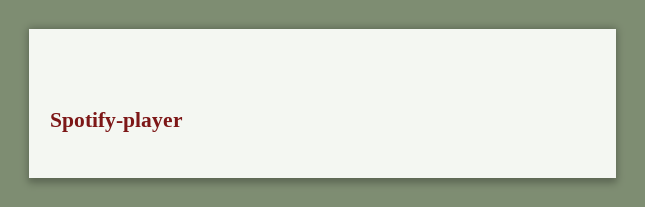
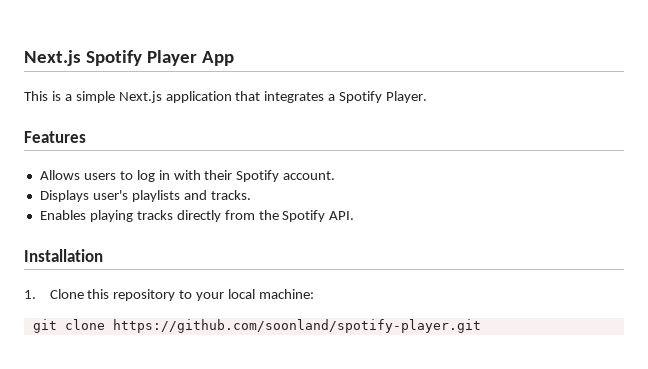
[50,112,183,132] Spotify-player -> [24,50,234,66] [24,91,428,103] [24,131,86,143] [39,170,336,182] [39,190,251,202] [39,210,355,222] [24,249,103,262] [24,289,314,301] [32,319,481,333] Next.js Spotify Player App // This is a simple Next.js application that integrates a Spotify Player. // Features // Allows users to log in with their Spotify account. // Displays user's playlists and tracks. // Enables playing tracks directly from the Spotify API. // Installation // 1. Clone this repository to your local machine: // git clone https://github.com/soonland/spotify-player.git

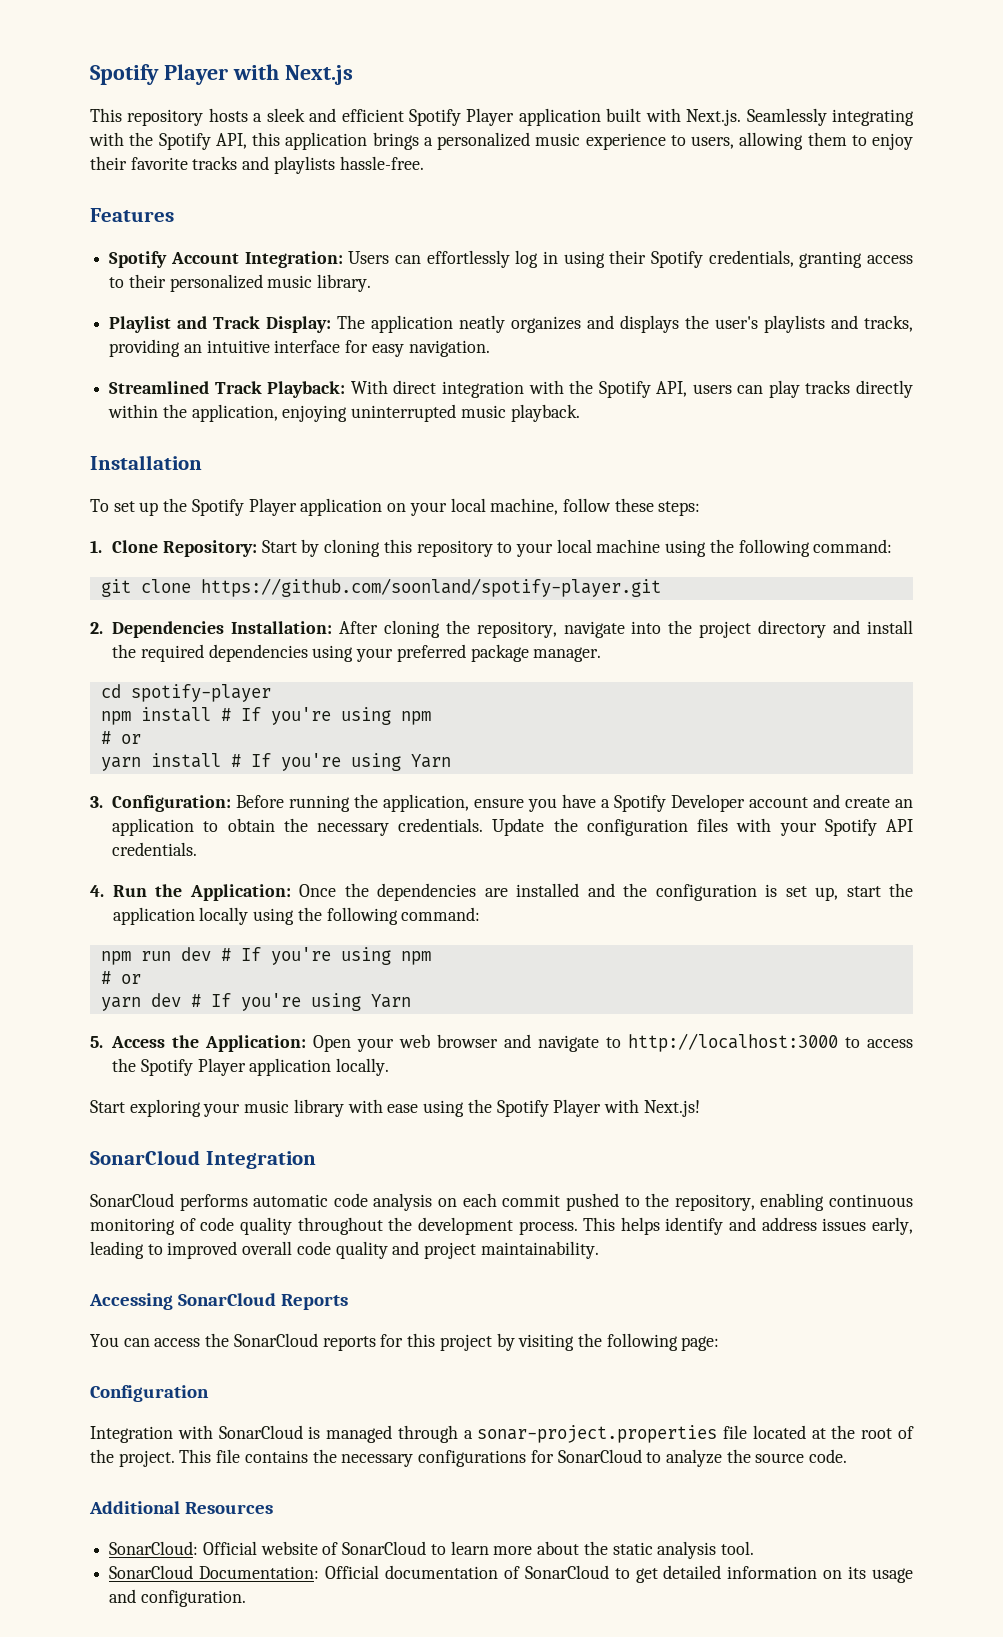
[24,50,234,66] [24,91,428,103] [24,131,86,143] [39,170,133,180] Next.js Spotify Player App // This is a simple Next.js application that integrates a Spotify Player. // Features // Allows users to -> [90,64,353,85] [90,108,915,126] [89,132,913,150] [90,156,424,174] [90,208,174,222] [109,250,510,268] Spotify Player with Next.js // This repository hosts a sleek and efficient Spotify Player application built with Next.js. Seamlessly integrating with the Spotify API, this application brings a personalized music experience to users, allowing them to enjoy their favorite tracks and playlists hassle-free. // Features // Spotify Account Integration: Users can effortlessly
[173,170,201,180] with -> [563,251,605,268] using
[283,171,336,180] [39,190,251,202] [39,210,355,222] [24,249,103,262] [24,289,84,299] account. // Displays user's playlists and tracks. // Enables playing tracks directly from the Spotify API. // Installation // 1. Clone -> [708,250,913,268] [109,274,372,292] [109,315,914,333] [109,339,490,357] [109,380,914,398] [108,404,580,422] [90,455,202,470] [90,498,701,516] [90,539,381,557] credentials, granting access to their personalized music library. // Playlist and Track Display: The application neatly organizes and displays the user's playlists and tracks, providing an intuitive interface for easy navigation. // Streamlined Track Playback: With direct integration with the Spotify API, users can play tracks directly within the application, enjoying uninterrupted music playback. // Installation // To set up the Spotify Player application on your local machine, follow these steps: // 1. Clone Repository: Start by cloning
[258,289,314,299] [32,319,481,333] machine: // git clone https://github.com/soonland/spotify-player.git -> [596,539,893,557] [100,578,661,597] [90,620,914,638] [112,644,602,662] [100,684,271,702] [100,707,431,725] [100,731,141,744] [100,753,451,771] [90,794,914,812] [112,818,914,836] [112,842,198,856] [90,883,914,901] [112,907,481,925] [100,947,431,965] [100,971,141,984] [100,993,411,1011] [90,1033,913,1052] [112,1058,390,1076] [90,1099,700,1117] [90,1150,316,1169] [90,1193,914,1211] [90,1217,913,1235] [90,1241,599,1259] [89,1293,349,1310] [90,1333,720,1351] [90,1385,209,1402] [90,1425,914,1443] [90,1449,848,1467] [89,1501,274,1514] [109,1541,754,1559] [109,1565,914,1583] [109,1589,246,1607] machine using the following command: // git clone https://github.com/soonland/spotify-player.git // 2. Dependencies Installation: After cloning the repository, navigate into the project directory and install the required dependencies using your preferred package manager. // cd spotify-player // npm install # If you're using npm // # or // yarn install # If you're using Yarn // 3. Configuration: Before running the application, ensure you have a Spotify Developer account and create an application to obtain the necessary credentials. Update the configuration files with your Spotify API credentials. // 4. Run the Application: Once the dependencies are installed and the configuration is set up, start the application locally using the following command: // npm run dev # If you're using npm // # or // yarn dev # If you're using Yarn // 5. Access the Application: Open your web browser and navigate to http://localhost:3000 to access the Spotify Player application locally. // Start exploring your music library with ease using the Spotify Player with Next.js! // SonarCloud Integration // SonarCloud performs automatic code analysis on each commit pushed to the repository, enabling continuous monitoring of code quality throughout the development process. This helps identify and address issues early, leading to improved overall code quality and project maintainability. // Accessing SonarCloud Reports // You can access the SonarCloud reports for this project by visiting the following page: // Configuration // Integration with SonarCloud is managed through a sonar-project.properties file located at the root of the project. This file contains the necessary configurations for SonarCloud to analyze the source code. // Additional Resources // SonarCloud: Official website of SonarCloud to learn more about the static analysis tool. // SonarCloud Documentation: Official documentation of SonarCloud to get detailed information on its usage and configuration.

